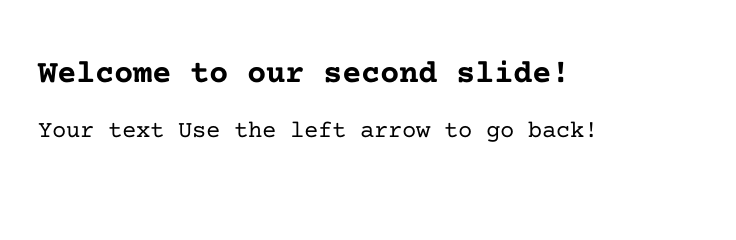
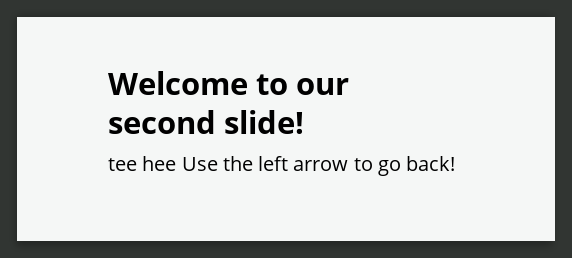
[38,122,164,138] Your text -> [108,156,177,171] tee hee

